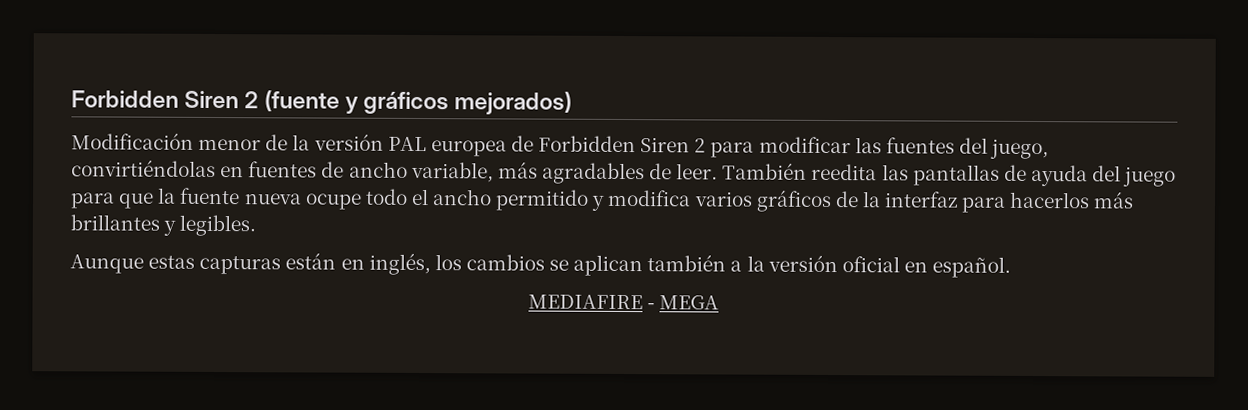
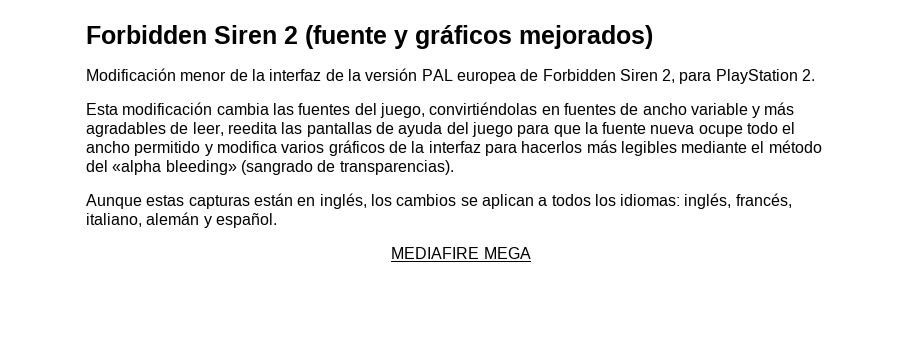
(311, 142) none -> [269,69,361,81] interfaz de la
[694,136,851,158] 2 para modificar -> [662,69,816,84] [86,102,269,115] 2, para PlayStation 2. // Esta modificación cambia
[410,161,494,183] variable, -> [690,103,761,118] variable y
[676,162,808,180] leer. También -> [192,122,224,136] leer,
[70,214,257,237] brillantes y legibles. -> [620,140,822,156] [86,160,454,175] legibles mediante el método del «alpha bleeding» (sangrado de transparencias).
[647,254,928,273] también a la versión oficial en -> [538,193,792,209] [86,212,212,228] a todos los idiomas: inglés, francés, italiano, alemán y
[647,303,655,310] - -> (480, 253) none

